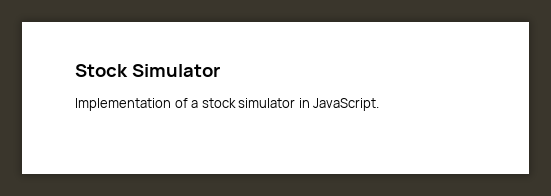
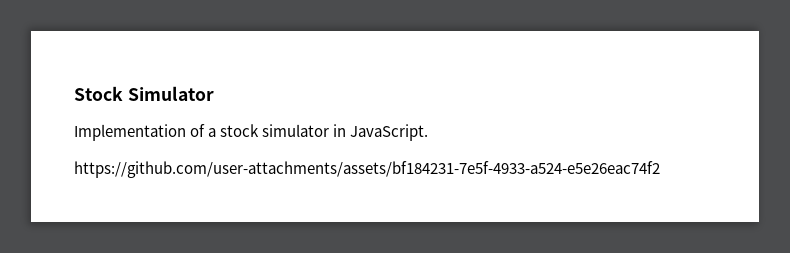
(380, 104) none -> [74,161,660,178] // https://github.com/user-attachments/assets/bf184231-7e5f-4933-a524-e5e26eac74f2

